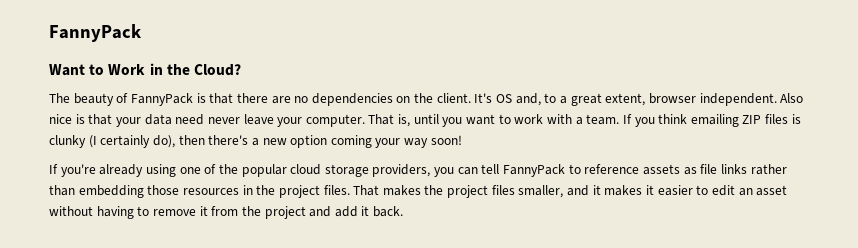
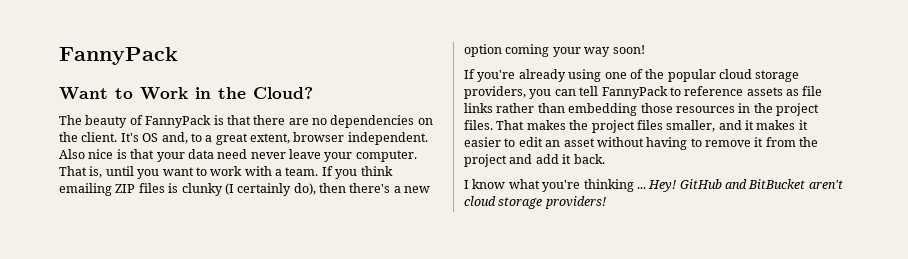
(404, 211) none -> [464,179,843,192] [464,196,606,209] // I know what you're thinking ... Hey! GitHub and BitBucket aren't cloud storage providers!

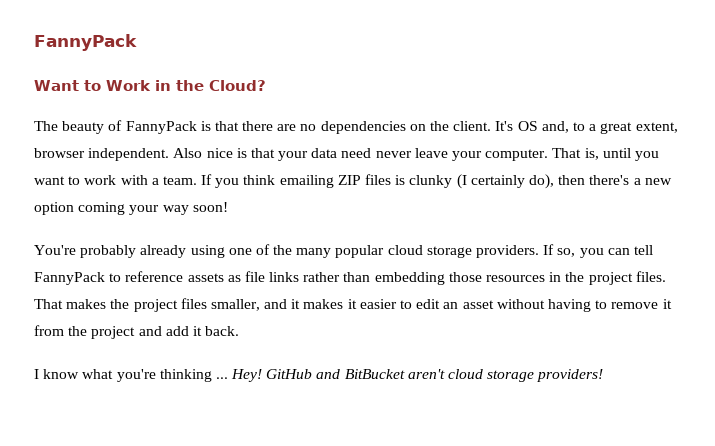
[464,69,516,82] If you're -> [34,245,137,258] You're probably
(665, 74) none -> [296,248,332,258] many
[464,86,526,99] providers, -> [476,244,576,258] providers. If so,

